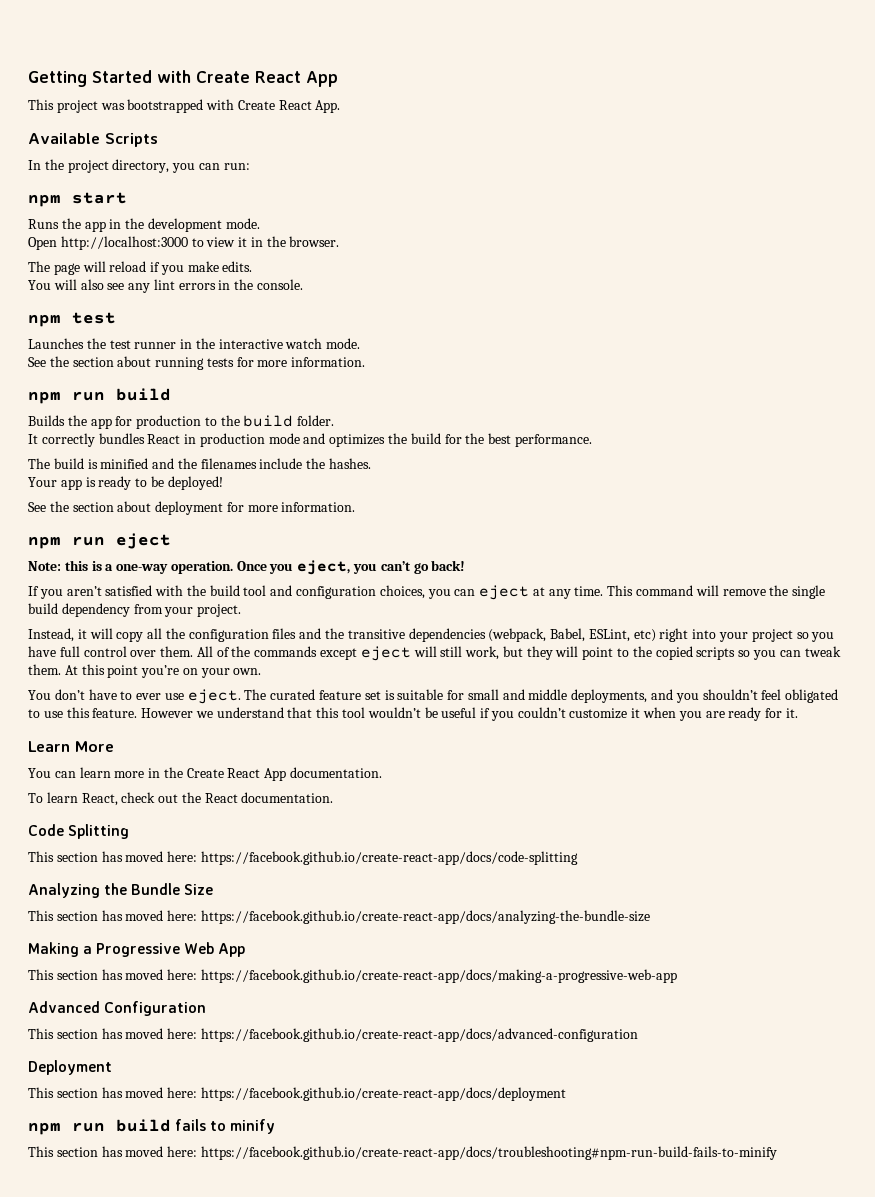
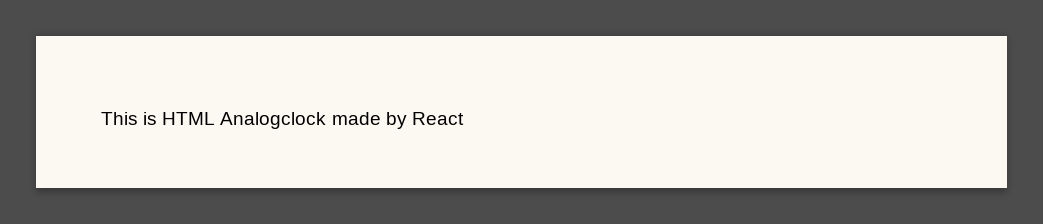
[28,70,338,87] [28,99,341,113] [28,133,158,147] [28,159,250,173] [28,192,127,207] [28,218,260,232] [28,236,340,250] [28,261,253,275] [28,279,304,293] [28,312,116,327] [28,338,361,349] [28,356,366,370] [28,388,171,404] [28,415,335,429] [28,433,592,447] [28,458,372,469] [28,476,223,490] [28,501,356,515] [28,533,171,549] [28,560,466,575] [28,585,826,600] [28,603,242,617] [28,628,835,642] [28,646,841,661] [28,664,262,678] [28,689,839,704] [28,707,798,721] [28,741,114,752] [28,767,383,781] [28,792,334,806] [28,824,130,839] [28,851,578,865] [28,883,214,898] [28,910,650,924] [28,942,246,957] [28,969,677,983] [28,1001,207,1016] [28,1028,638,1042] [28,1060,112,1075] [28,1087,566,1101] [28,1119,276,1135] [28,1146,777,1160] Getting Started with Create React App // This project was bootstrapped with Create React App. // Available Scripts // In the project directory, you can run: // npm start // Runs the app in the development mode. // Open http://localhost:3000 to view it in the browser. // The page will reload if you make edits. // You will also see any lint errors in the console. // npm test // Launches the test runner in the interactive watch mode. // See the section about running tests for more information. // npm run build // Builds the app for production to the build folder. // It correctly bundles React in production mode and optimizes the build for the best performance. // The build is minified and the filenames include the hashes. // Your app is ready to be deployed! // See the section about deployment for more information. // npm run eject // Note: this is a one-way operation. Once you eject, you can’t go back! // If you aren’t satisfied with the build tool and configuration choices, you can eject at any time. This command will remove the single build dependency from your project. // Instead, it will copy all the configuration files and the transitive dependencies (webpack, Babel, ESLint, etc) right into your project so you have full control over them. All of the commands except eject will still work, but they will point to the copied scripts so you can tweak them. At this point you’re on your own. // You don’t have to ever use eject. The curated feature set is suitable for small and middle deployments, and you shouldn’t feel obligated to use this feature. However we understand that this tool wouldn’t be useful if you couldn’t customize it when you are ready for it. // Learn More // You can learn more in the Create React App documentation. // To learn React, check out the React documentation. // Code Splitting // This section has moved here: https://facebook.github.io/create-react-app/docs/code-splitting // Analyzing the Bundle Size // This section has moved here: https://facebook.github.io/create-react-app/docs/analyzing-the-bundle-size // Making a Progressive Web App // This section has moved here: https://facebook.github.io/create-react-app/docs/making-a-progressive-web-app // Advanced Configuration // This section has moved here: https://facebook.github.io/create-react-app/docs/advanced-configuration // Deployment // This section has moved here: https://facebook.github.io/create-react-app/docs/deployment // npm run build fails to minify // This section has moved here: https://facebook.github.io/create-react-app/docs/troubleshooting#npm-run-build-fails-to-minify -> [101,112,464,129] This is HTML Analogclock made by React

